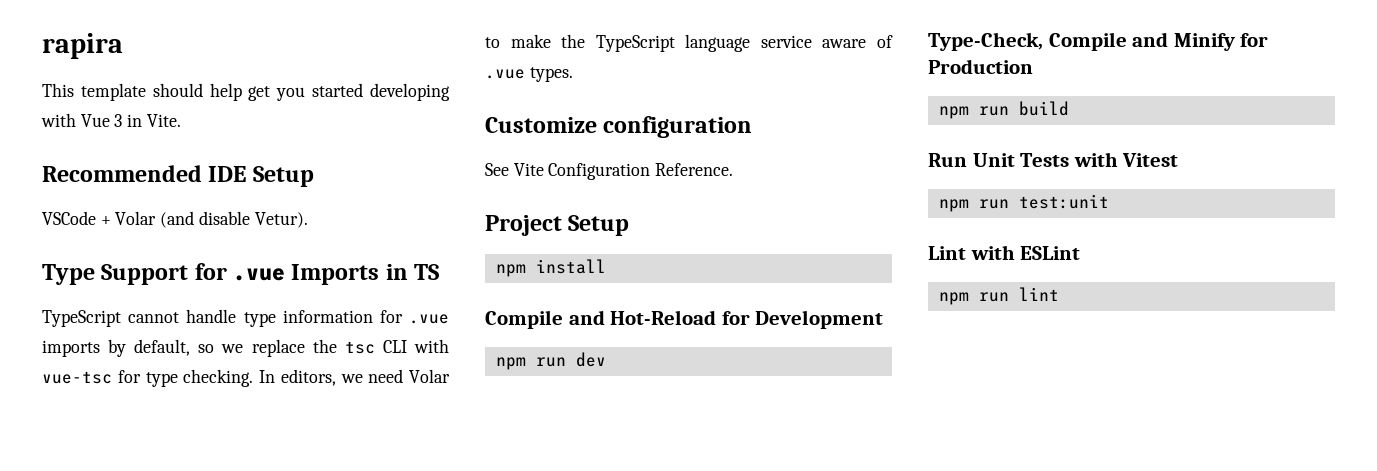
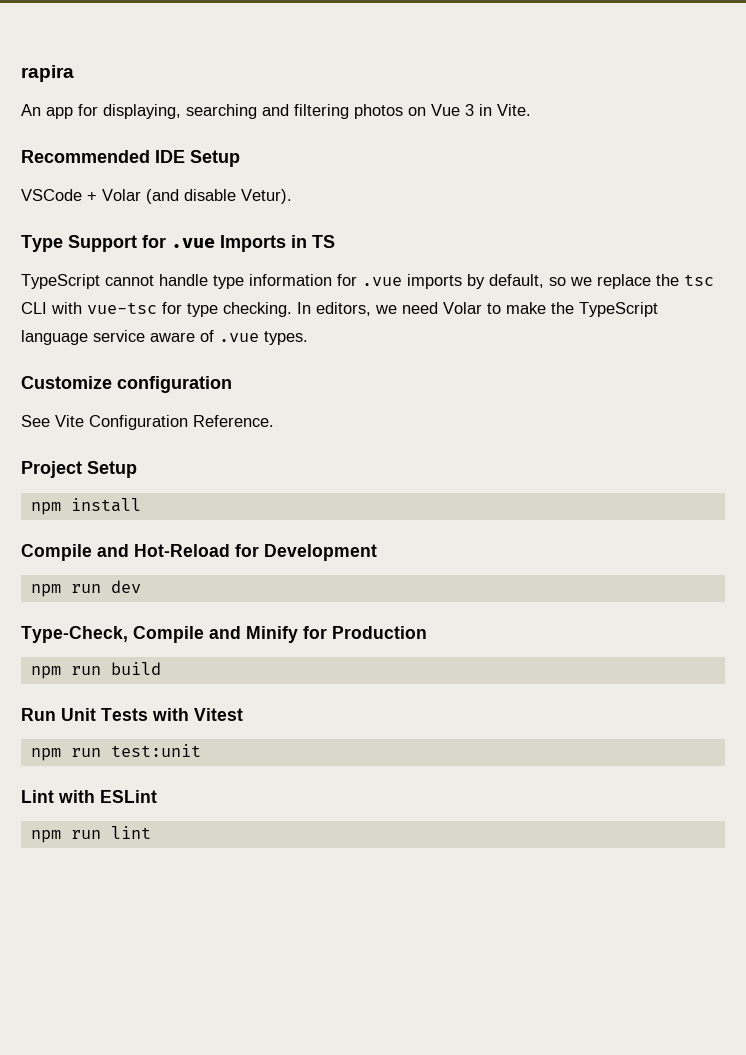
[42,83,450,101] [41,113,76,127] This template should help get you started developing with -> [21,104,426,119] An app for displaying, searching and filtering photos on

